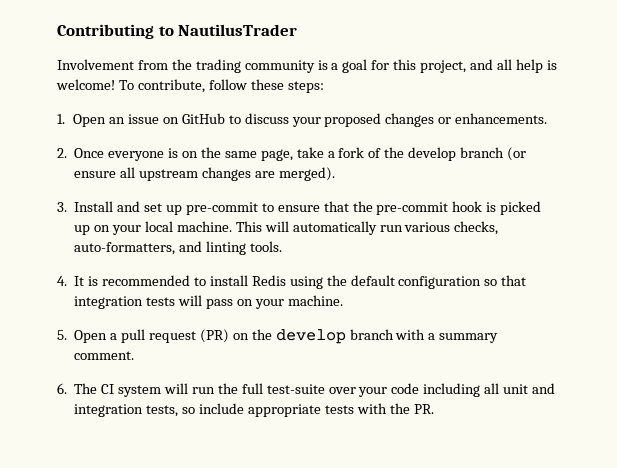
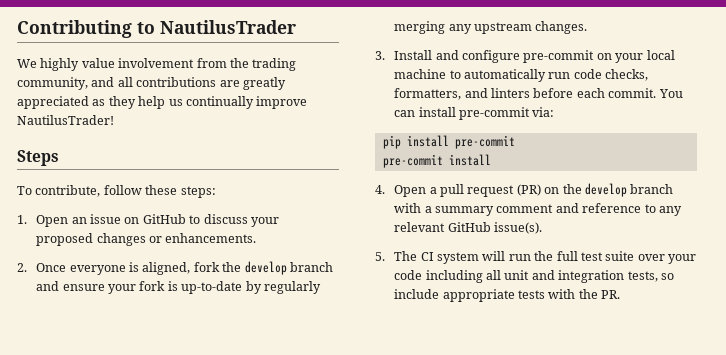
[57,59,557,73] [56,79,115,90] Involvement from the trading community is a goal for this project, and all help is welcome! -> [17,58,297,71] [17,77,286,90] [17,96,308,109] [17,115,114,125] [17,150,59,166] We highly value involvement from the trading community, and all contributions are greatly appreciated as they help us continually improve NautilusTrader! // Steps //
[181,147,527,161] [74,167,335,181] [57,201,542,215] [74,221,499,235] [74,241,282,255] [57,275,527,289] [74,295,343,309] [57,330,67,340] on the same page, take a fork of the develop branch (or ensure all upstream changes are merged). // 3. Install and set up pre-commit to ensure that the pre-commit hook is picked up on your local machine. This will automatically run various checks, auto-formatters, and linting tools. // 4. It is recommended to install Redis using the default configuration so that integration tests will pass on your machine. // 5. -> [142,261,333,275] [36,281,321,294] [394,21,588,34] [375,50,675,63] [394,69,649,82] [394,88,683,100] [394,107,555,120] [382,135,515,149] [382,154,491,168] [375,185,385,194] aligned, fork the develop branch and ensure your fork is up-to-date by regularly merging any upstream changes. // 3. Install and configure pre-commit on your local machine to automatically run code checks, formatters, and linters before each commit. You can install pre-commit via: // pip install pre-commit // pre-commit install // 4.
[74,351,135,360] [57,383,67,394] comment. // 6. -> [496,203,682,216] [394,222,543,234] [375,252,385,261] comment and reference to any relevant GitHub issue(s). // 5.
[266,384,325,394] test-suite -> [580,251,635,261] test suite

